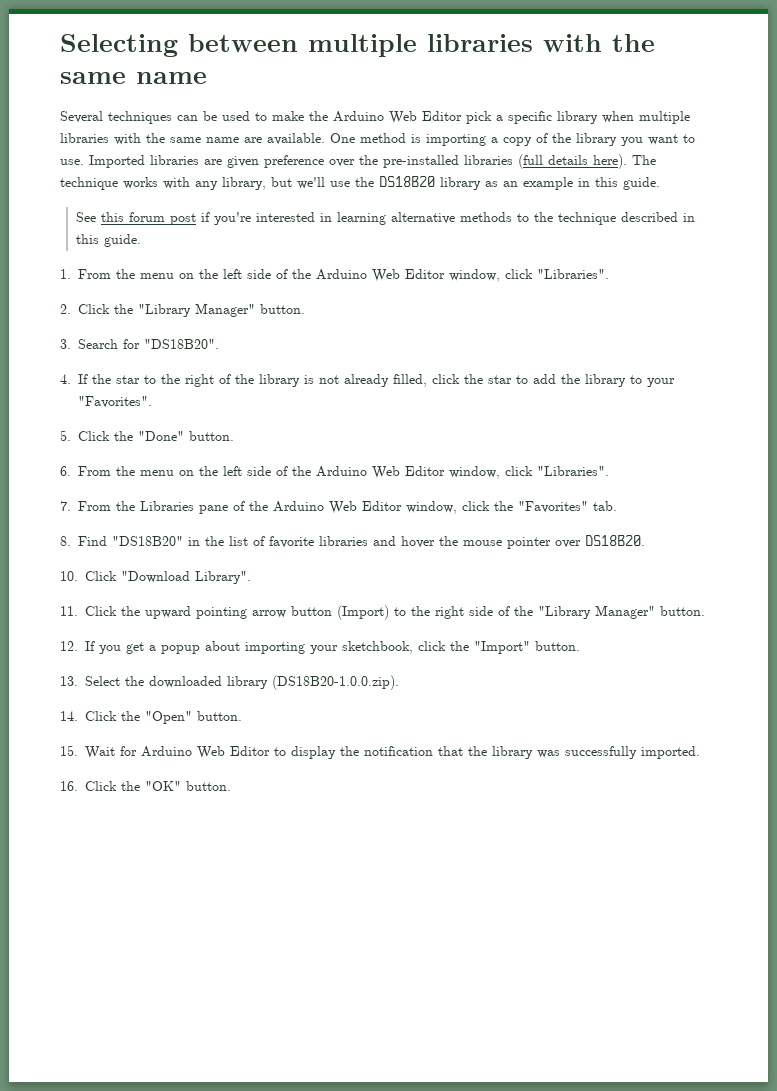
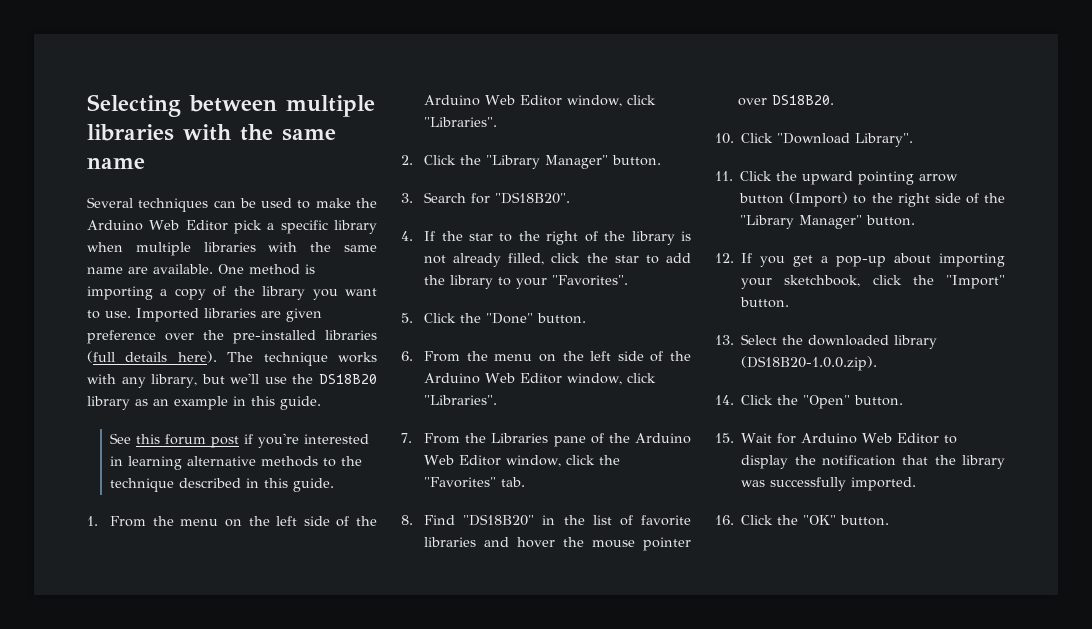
[161,645,200,654] popup -> [836,256,887,267] pop-up

